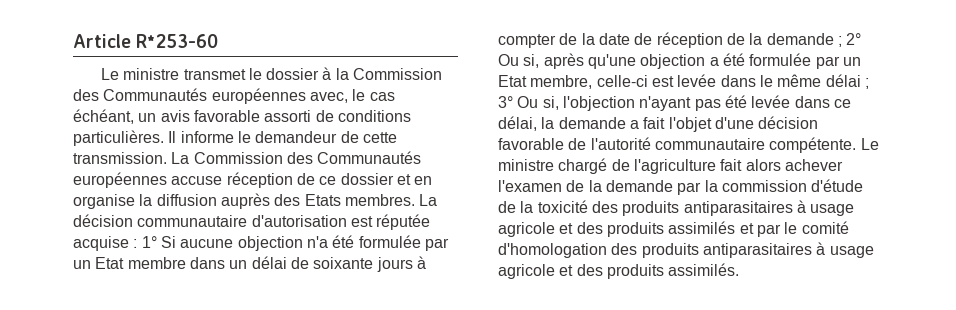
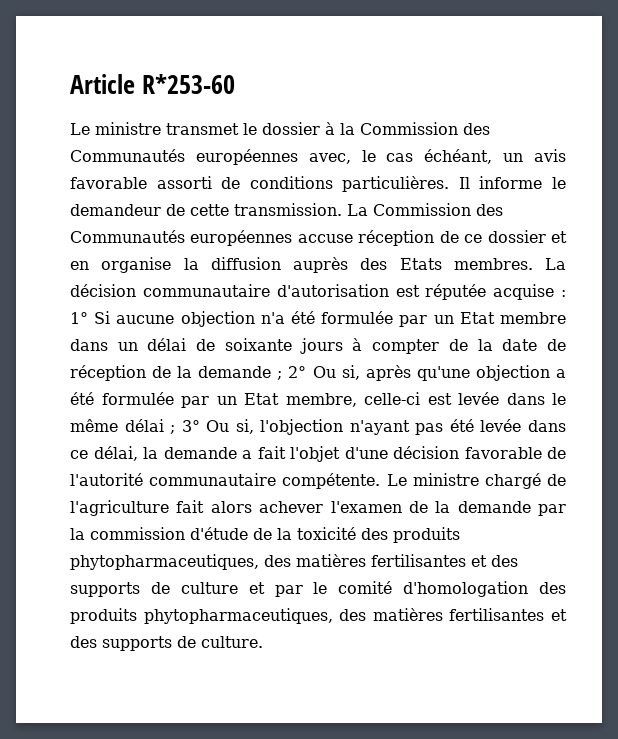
[683,200,855,216] [498,221,736,237] antiparasitaires à usage agricole et des produits assimilés -> [70,554,518,570] [70,582,238,597] phytopharmaceutiques, des matières fertilisantes et des supports de culture
[702,242,874,258] [498,263,740,279] antiparasitaires à usage agricole et des produits assimilés. -> [143,608,568,624] [70,636,263,651] phytopharmaceutiques, des matières fertilisantes et des supports de culture.

